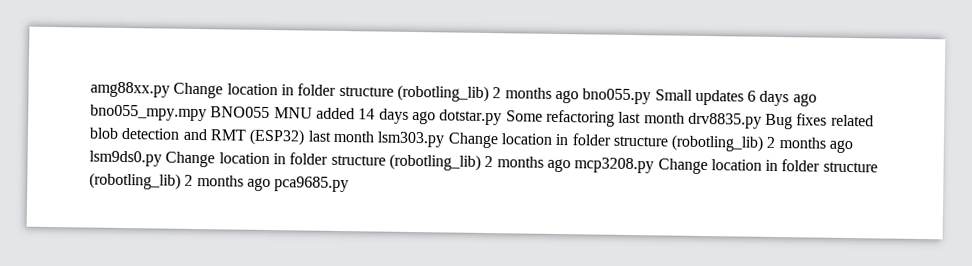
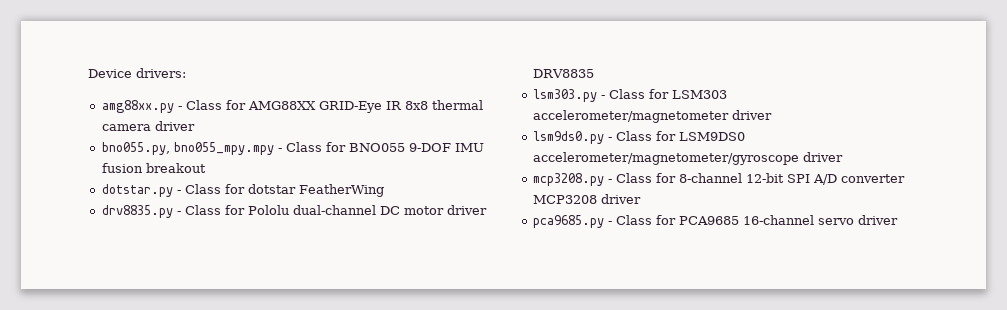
[90,81,817,107] [90,104,874,130] [89,127,854,154] [89,150,878,175] [89,172,350,193] amg88xx.py Change location in folder structure (robotling_lib) 2 months ago bno055.py Small updates 6 days ago bno055_mpy.mpy BNO055 MNU added 14 days ago dotstar.py Some refactoring last month drv8835.py Bug fixes related blob detection and RMT (ESP32) last month lsm303.py Change location in folder structure (robotling_lib) 2 months ago lsm9ds0.py Change location in folder structure (robotling_lib) 2 months ago mcp3208.py Change location in folder structure (robotling_lib) 2 months ago pca9685.py -> [88,68,186,78] [101,100,483,113] [101,121,195,131] [101,142,484,155] [101,163,206,173] [101,184,384,197] [101,205,487,218] [532,69,594,78] [532,89,727,102] [532,110,772,123] [532,131,745,144] [532,152,843,165] [532,173,905,186] [532,194,641,204] [532,215,898,228] Device drivers: // amg88xx.py - Class for AMG88XX GRID-Eye IR 8x8 thermal camera driver // bno055.py, bno055_mpy.mpy - Class for BNO055 9-DOF IMU fusion breakout // dotstar.py - Class for dotstar FeatherWing // drv8835.py - Class for Pololu dual-channel DC motor driver DRV8835 // lsm303.py - Class for LSM303 accelerometer/magnetometer driver // lsm9ds0.py - Class for LSM9DS0 accelerometer/magnetometer/gyroscope driver // mcp3208.py - Class for 8-channel 12-bit SPI A/D converter MCP3208 driver // pca9685.py - Class for PCA9685 16-channel servo driver

